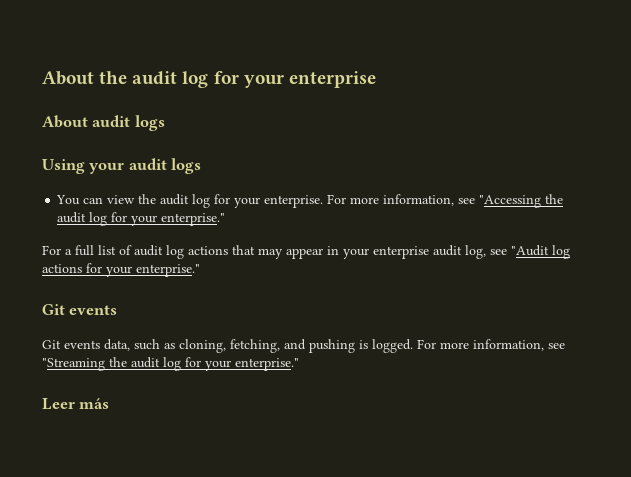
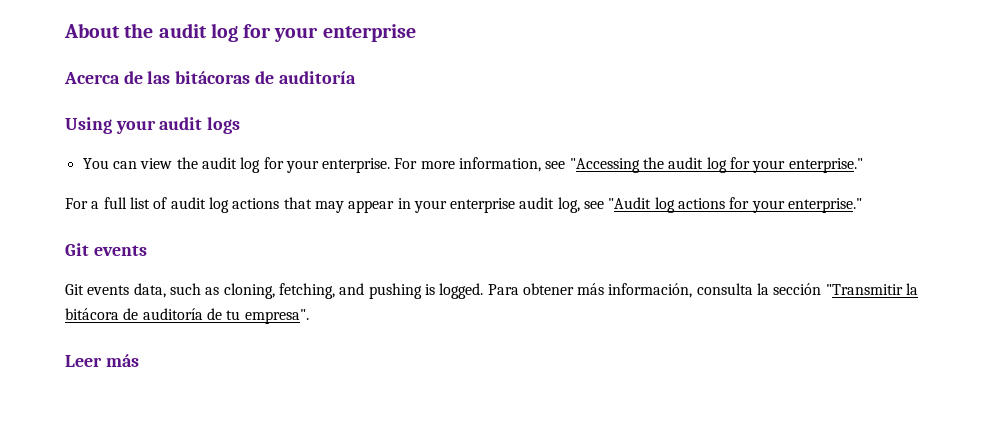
[42,115,165,131] About audit logs -> [64,71,356,84] Acerca de las bitácoras de auditoría
[417,339,565,351] [42,357,299,371] For more information, see "Streaming the audit log for your enterprise." -> [487,283,919,298] [65,308,309,324] Para obtener más información, consulta la sección "Transmitir la bitácora de auditoría de tu empresa".

